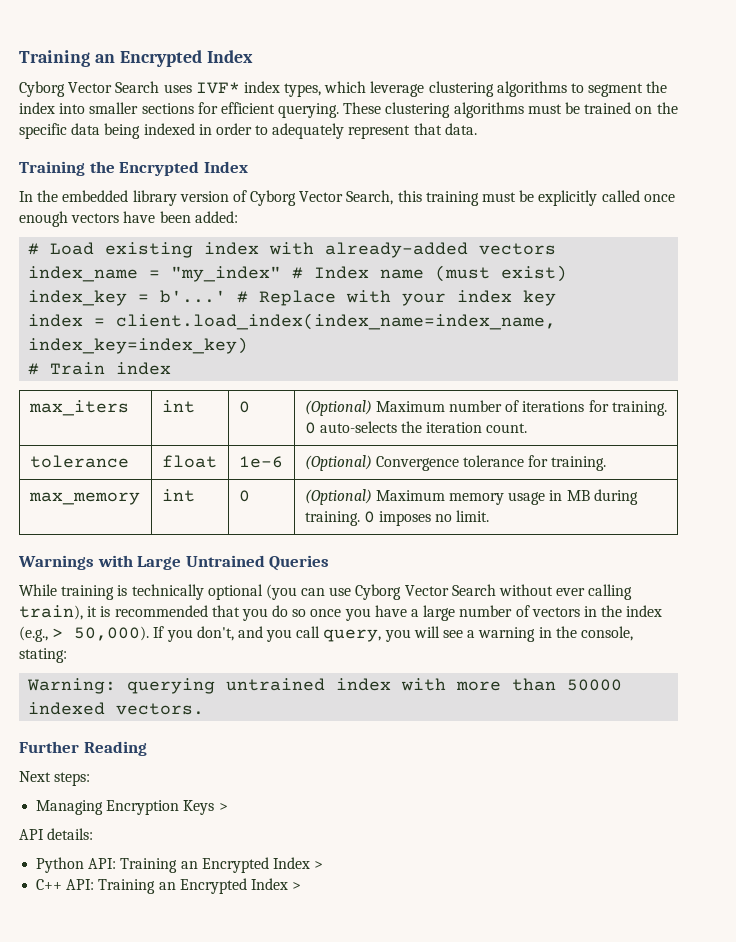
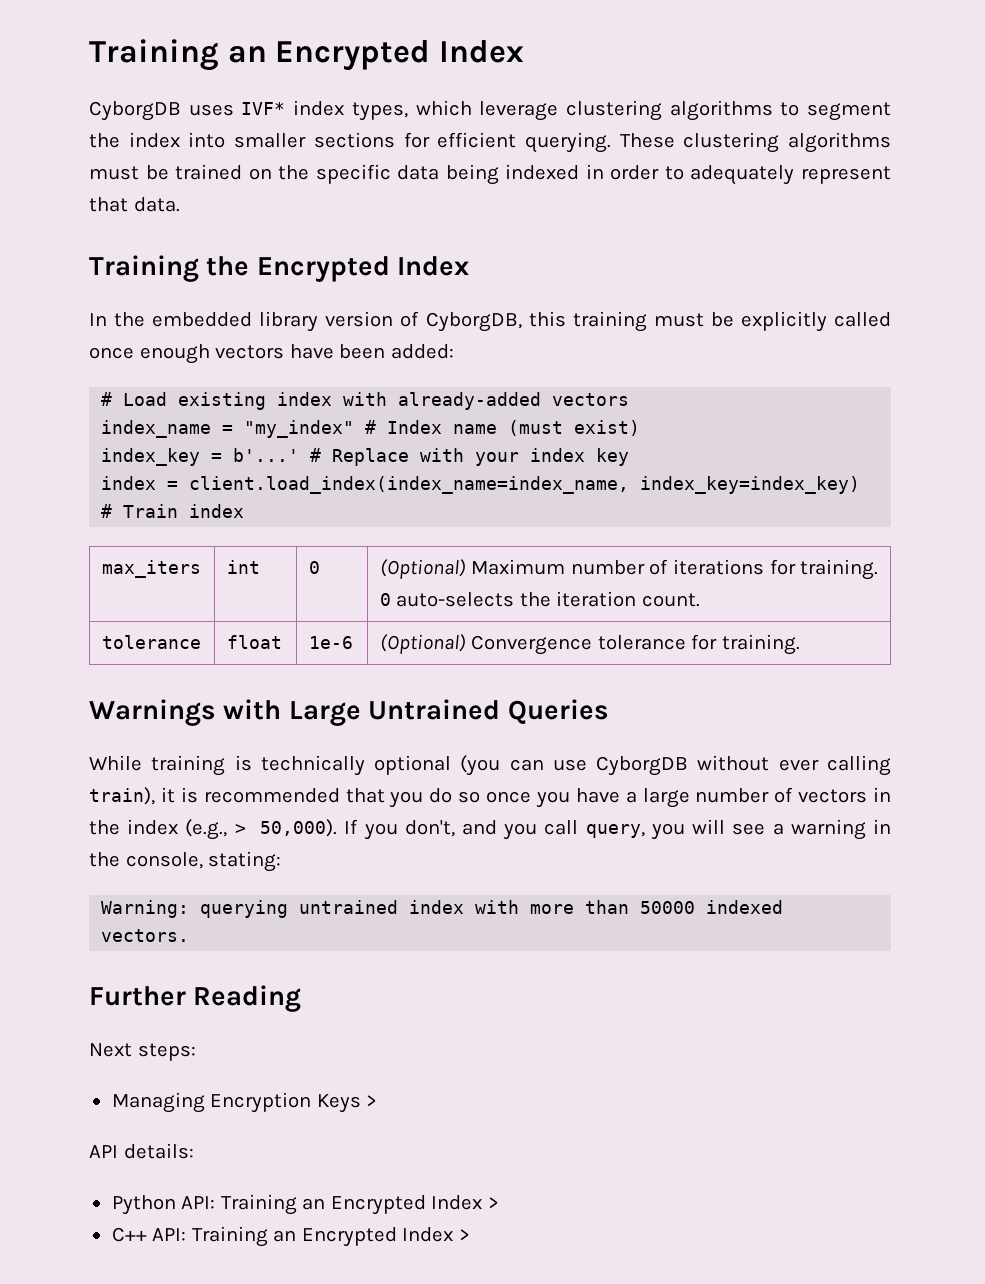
[19,81,160,97] Cyborg Vector Search -> [89,101,181,121] CyborgDB
[250,190,394,206] Cyborg Vector Search, -> [425,312,522,332] CyborgDB,
[28,492,140,505] [161,489,195,502] [238,490,250,502] [304,489,638,505] [304,510,490,526] // max_memory | int | 0 | (Optional) Maximum memory usage in MB during training. 0 imposes no limit. -> (800, 644) none
[355,584,496,600] Cyborg Vector Search -> [596,756,689,776] CyborgDB

